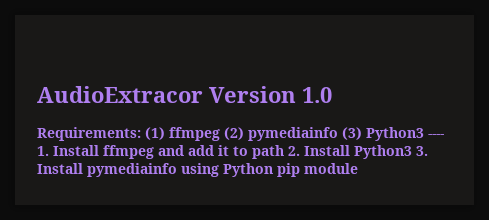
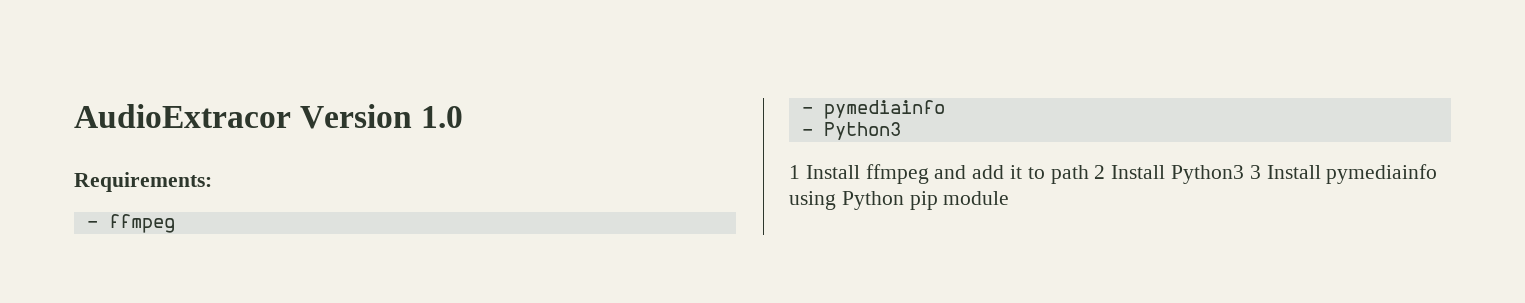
[145,127,444,141] [37,146,49,156] (1) ffmpeg (2) pymediainfo (3) Python3 ---- 1. -> [86,214,175,233] [801,100,945,119] [801,122,901,140] [789,165,800,179] // - ffmpeg // - pymediainfo // - Python3 // 1
[288,146,300,156] 2. -> [1094,165,1106,179] 2
[416,146,428,156] 3. -> [1249,165,1261,179] 3

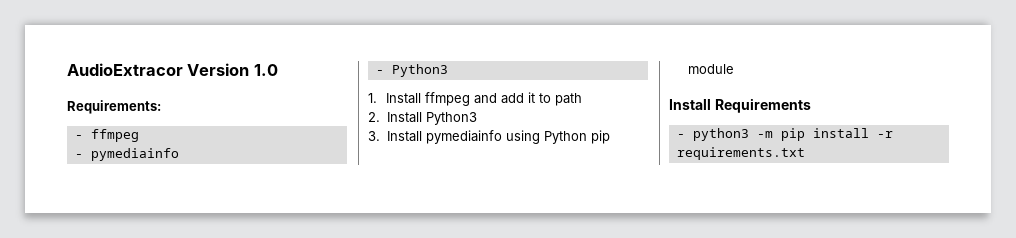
[789,165,800,179] 1 -> [368,93,377,103] 1.
[1094,165,1106,179] 2 -> [368,112,380,122] // 2.
[1249,165,1261,179] 3 -> [368,131,380,141] // 3.
(1010, 198) none -> [669,98,811,113] [676,128,893,141] [676,147,805,160] // Install Requirements // - python3 -m pip install -r requirements.txt

